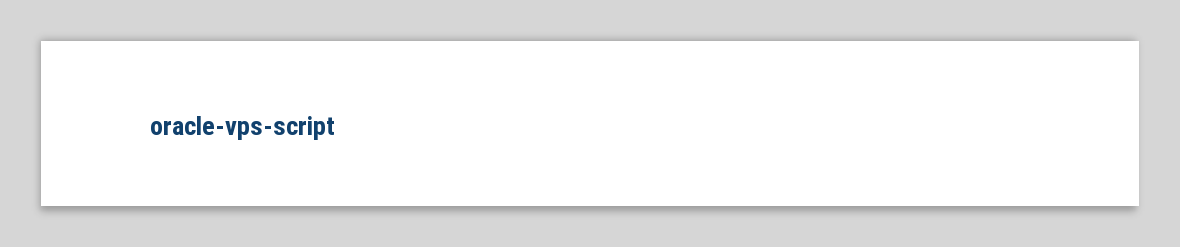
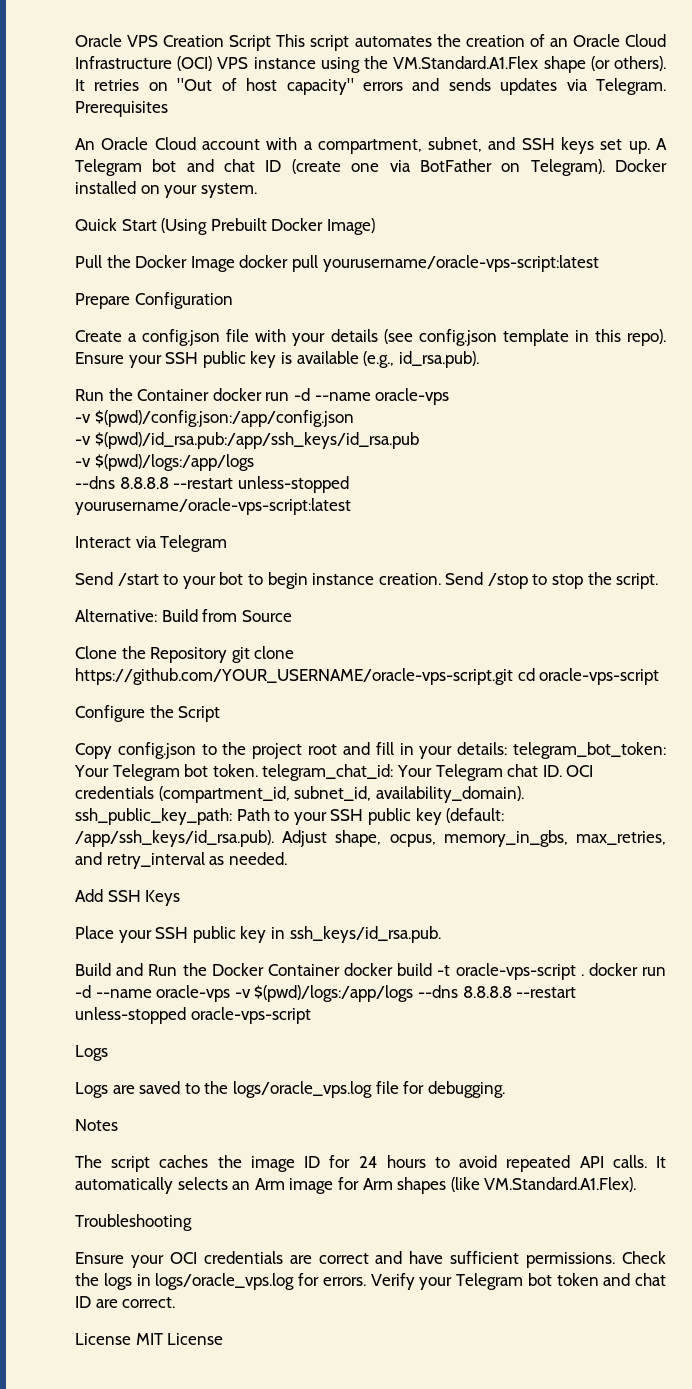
[150,116,335,140] oracle-vps-script -> [75,34,666,51] [75,56,666,73] [75,78,666,95] [75,101,168,117] [75,137,667,154] [75,159,667,176] [75,181,257,198] [75,218,375,235] [75,255,599,272] [75,292,233,309] [75,329,666,346] [75,351,479,368] [75,388,450,405] [75,410,354,427] [75,432,419,449] [75,454,254,471] [75,476,349,493] [75,498,351,515] [75,535,228,552] [75,572,659,589] [75,609,292,622] [75,646,295,663] [75,668,660,685] [75,705,221,722] [75,742,666,759] [74,764,594,781] [75,786,524,803] [75,808,505,825] [75,830,666,847] [75,852,287,869] [75,889,181,906] [75,926,441,943] [75,963,666,980] [75,985,577,1002] [75,1007,311,1024] [75,1045,108,1061] [75,1081,505,1098] [75,1119,118,1131] [75,1155,666,1172] [75,1177,637,1194] [75,1214,192,1231] [75,1251,666,1268] [75,1273,666,1290] [75,1296,176,1308] [75,1333,224,1345] Oracle VPS Creation Script This script automates the creation of an Oracle Cloud Infrastructure (OCI) VPS instance using the VM.Standard.A1.Flex shape (or others). It retries on "Out of host capacity" errors and sends updates via Telegram. Prerequisites // An Oracle Cloud account with a compartment, subnet, and SSH keys set up. A Telegram bot and chat ID (create one via BotFather on Telegram). Docker installed on your system. // Quick Start (Using Prebuilt Docker Image) // Pull the Docker Image docker pull yourusername/oracle-vps-script:latest // Prepare Configuration // Create a config.json file with your details (see config.json template in this repo). Ensure your SSH public key is available (e.g., id_rsa.pub). // Run the Container docker run -d --name oracle-vps // -v $(pwd)/config.json:/app/config.json // -v $(pwd)/id_rsa.pub:/app/ssh_keys/id_rsa.pub // -v $(pwd)/logs:/app/logs // --dns 8.8.8.8 --restart unless-stopped // yourusername/oracle-vps-script:latest // Interact via Telegram // Send /start to your bot to begin instance creation. Send /stop to stop the script. // Alternative: Build from Source // Clone the Repository git clone https://github.com/YOUR_USERNAME/oracle-vps-script.git cd oracle-vps-script // Configure the Script // Copy config.json to the project root and fill in your details: telegram_bot_token: Your Telegram bot token. telegram_chat_id: Your Telegram chat ID. OCI credentials (compartment_id, subnet_id, availability_domain). ssh_public_key_path: Path to your SSH public key (default: /app/ssh_keys/id_rsa.pub). Adjust shape, ocpus, memory_in_gbs, max_retries, and retry_interval as needed. // Add SSH Keys // Place your SSH public key in ssh_keys/id_rsa.pub. // Build and Run the Docker Container docker build -t oracle-vps-script . docker run -d --name oracle-vps -v $(pwd)/logs:/app/logs --dns 8.8.8.8 --restart unless-stopped oracle-vps-script // Logs // Logs are saved to the logs/oracle_vps.log file for debugging. // Notes // The script caches the image ID for 24 hours to avoid repeated API calls. It automatically selects an Arm image for Arm shapes (like VM.Standard.A1.Flex). // Troubleshooting // Ensure your OCI credentials are correct and have sufficient permissions. Check the logs in logs/oracle_vps.log for errors. Verify your Telegram bot token and chat ID are correct. // License MIT License

